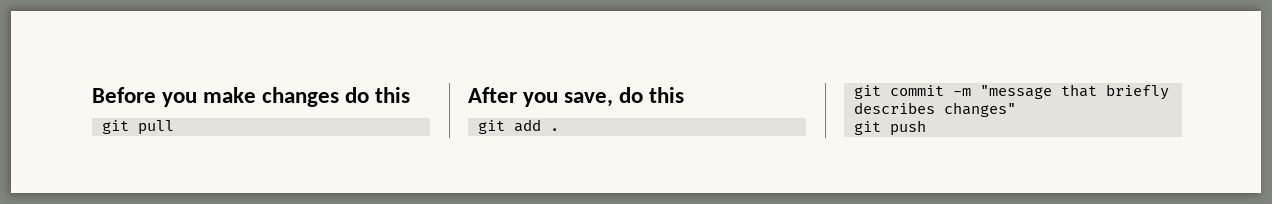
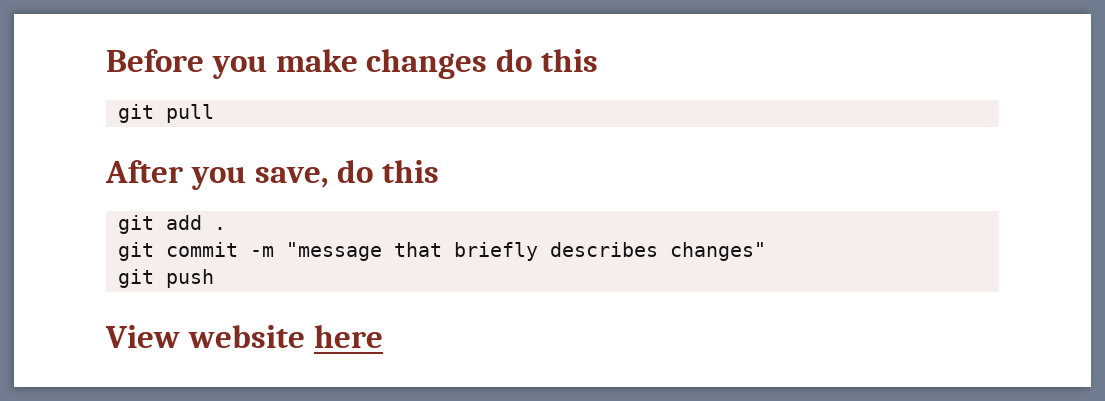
(926, 128) none -> [105,325,383,348] // View website here

